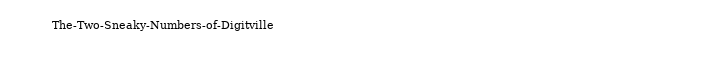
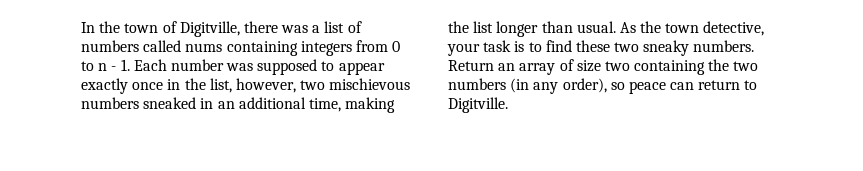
[52,20,274,31] The-Two-Sneaky-Numbers-of-Digitville -> [81,21,362,37] [81,40,401,56] [81,59,385,75] [81,78,411,94] [81,97,396,113] [448,21,765,37] [447,40,755,56] [448,59,759,75] [448,78,758,94] [448,97,508,113] In the town of Digitville, there was a list of numbers called nums containing integers from 0 to n - 1. Each number was supposed to appear exactly once in the list, however, two mischievous numbers sneaked in an additional time, making the list longer than usual. As the town detective, your task is to find these two sneaky numbers. Return an array of size two containing the two numbers (in any order), so peace can return to Digitville.

